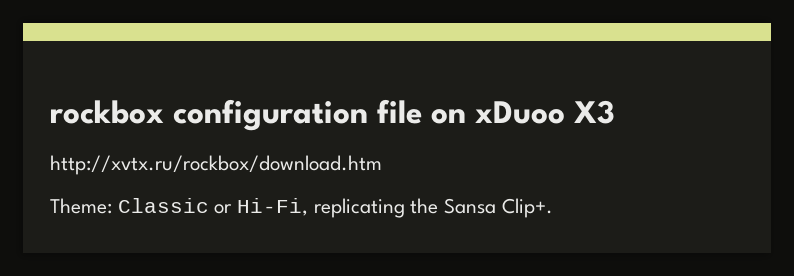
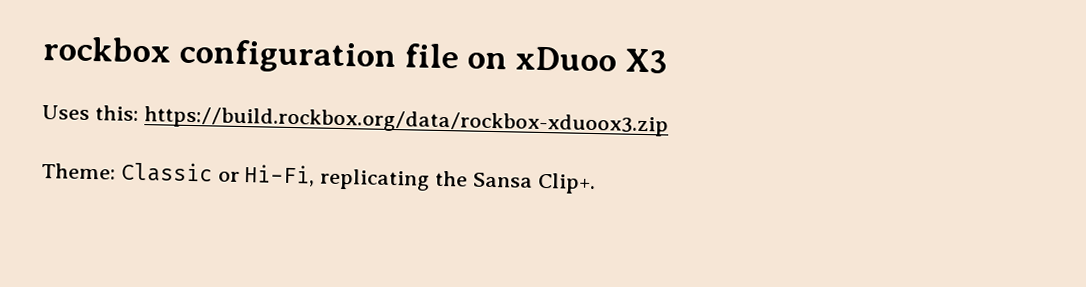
[50,155,382,175] http://xvtx.ru/rockbox/download.htm -> [42,105,669,137] Uses this: https://build.rockbox.org/data/rockbox-xduoox3.zip

